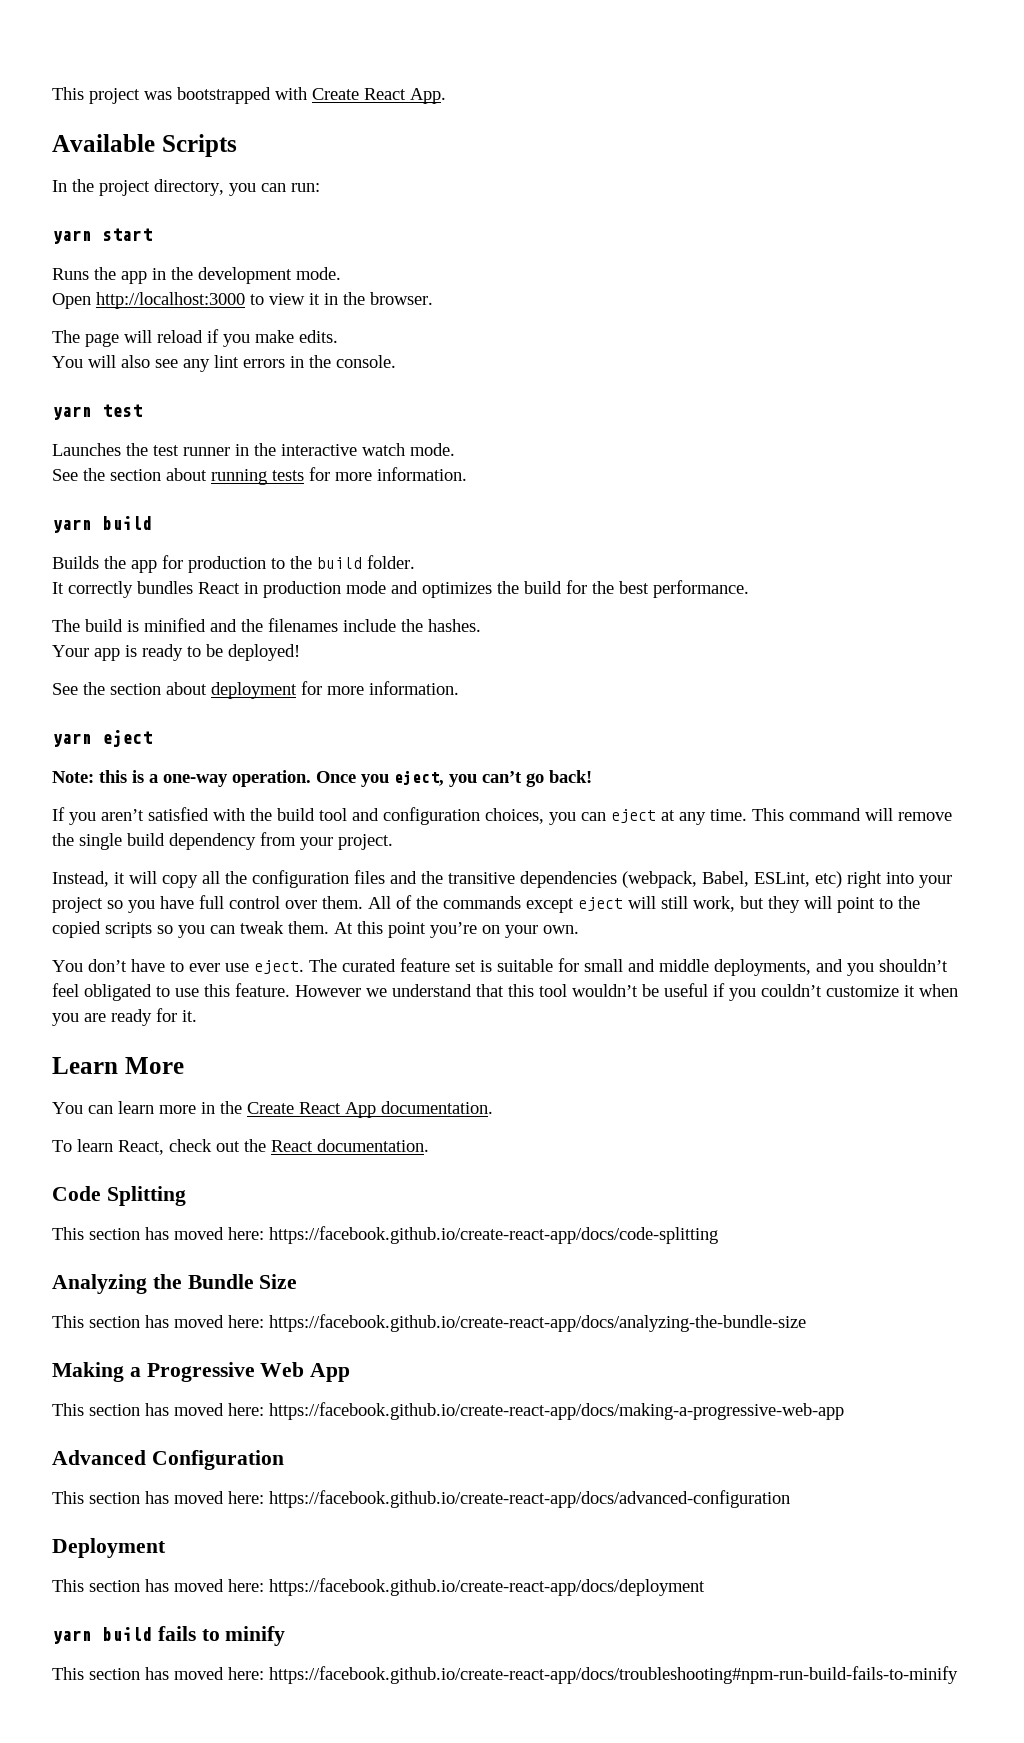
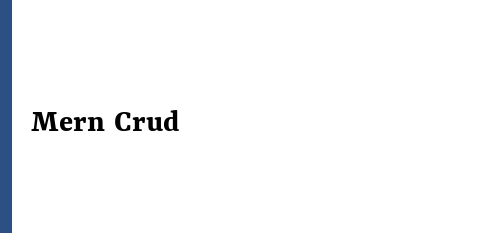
[52,87,446,104] [52,134,237,157] [52,179,320,196] [52,228,152,244] [52,267,341,284] [52,292,433,309] [52,329,338,347] [52,355,396,372] [52,404,142,420] [52,443,455,456] [52,467,467,485] [52,516,152,533] [52,555,415,573] [52,580,749,598] [52,618,481,632] [52,644,300,661] [52,681,459,699] [52,730,152,747] [52,770,592,787] [52,807,952,825] [52,832,393,850] [52,870,952,888] [52,895,920,913] [52,921,579,938] [52,958,948,976] [52,983,958,1001] [52,1008,197,1026] [52,1057,184,1074] [52,1101,493,1118] [52,1139,429,1155] [52,1186,186,1206] [52,1226,718,1244] [52,1274,298,1294] [52,1314,806,1332] [52,1362,351,1382] [52,1402,844,1420] [52,1450,284,1470] [52,1490,790,1508] [52,1538,166,1558] [52,1578,705,1596] [52,1626,286,1646] [52,1666,958,1684] This project was bootstrapped with Create React App. // Available Scripts // In the project directory, you can run: // yarn start // Runs the app in the development mode. // Open http://localhost:3000 to view it in the browser. // The page will reload if you make edits. // You will also see any lint errors in the console. // yarn test // Launches the test runner in the interactive watch mode. // See the section about running tests for more information. // yarn build // Builds the app for production to the build folder. // It correctly bundles React in production mode and optimizes the build for the best performance. // The build is minified and the filenames include the hashes. // Your app is ready to be deployed! // See the section about deployment for more information. // yarn eject // Note: this is a one-way operation. Once you eject, you can’t go back! // If you aren’t satisfied with the build tool and configuration choices, you can eject at any time. This command will remove the single build dependency from your project. // Instead, it will copy all the configuration files and the transitive dependencies (webpack, Babel, ESLint, etc) right into your project so you have full control over them. All of the commands except eject will still work, but they will point to the copied scripts so you can tweak them. At this point you’re on your own. // You don’t have to ever use eject. The curated feature set is suitable for small and middle deployments, and you shouldn’t feel obligated to use this feature. However we understand that this tool wouldn’t be useful if you couldn’t customize it when you are ready for it. // Learn More // You can learn more in the Create React App documentation. // To learn React, check out the React documentation. // Code Splitting // This section has moved here: https://facebook.github.io/create-react-app/docs/code-splitting // Analyzing the Bundle Size // This section has moved here: https://facebook.github.io/create-react-app/docs/analyzing-the-bundle-size // Making a Progressive Web App // This section has moved here: https://facebook.github.io/create-react-app/docs/making-a-progressive-web-app // Advanced Configuration // This section has moved here: https://facebook.github.io/create-react-app/docs/advanced-configuration // Deployment // This section has moved here: https://facebook.github.io/create-react-app/docs/deployment // yarn build fails to minify // This section has moved here: https://facebook.github.io/create-react-app/docs/troubleshooting#npm-run-build-fails-to-minify -> [31,110,180,131] Mern Crud

